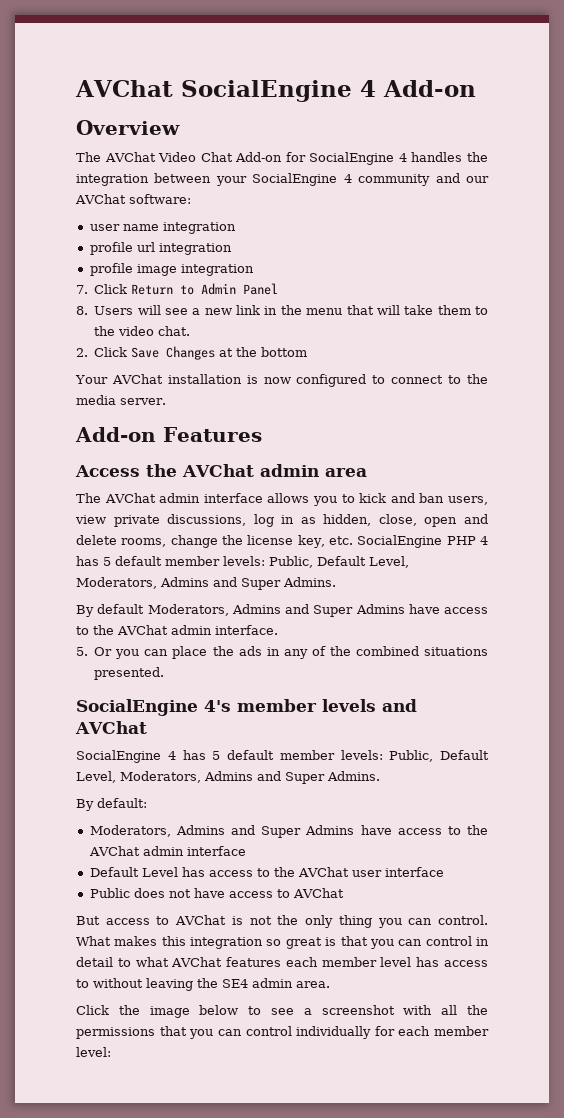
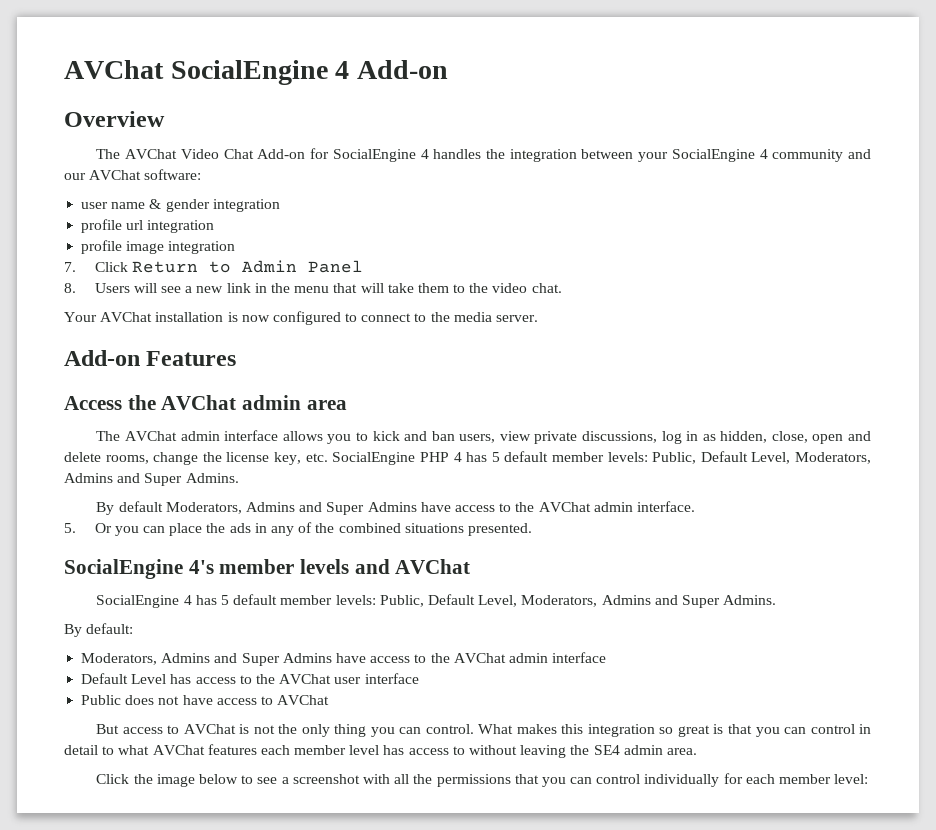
(159, 227) none -> [149,199,210,212] & gender
[76,346,308,360] // 2. Click Save Changes at the bottom -> (562, 288) none

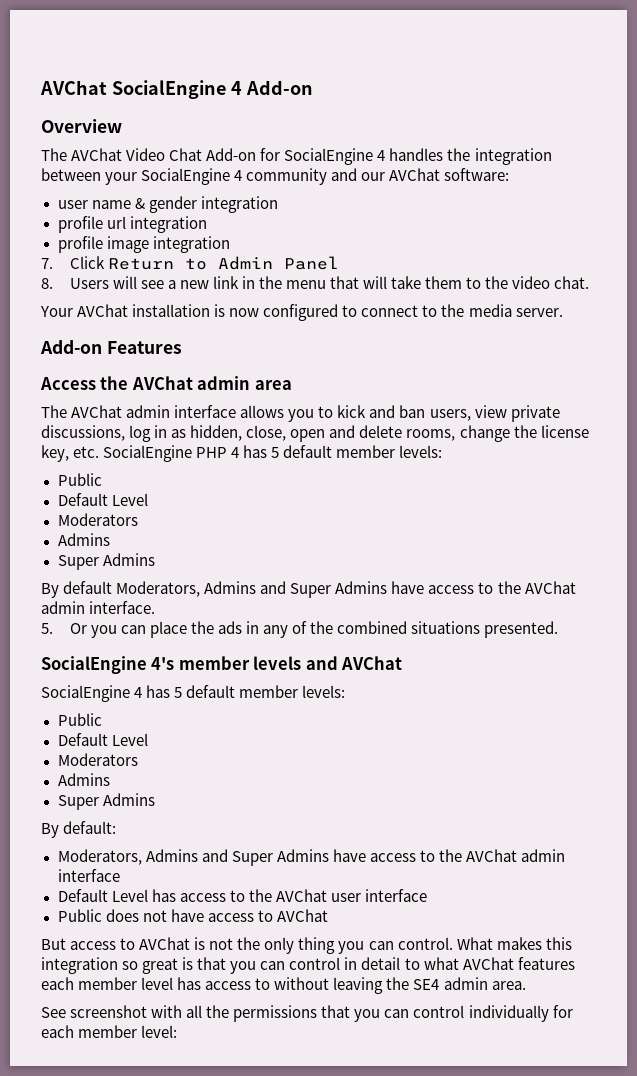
[652,451,871,464] [64,473,239,486] Public, Default Level, Moderators, Admins and Super Admins. -> [57,473,102,486] [57,493,148,506] [57,513,138,526] [57,533,110,546] [57,553,155,570] // Public // Default Level // Moderators // Admins // Super Admins
[379,594,777,608] Public, Default Level, Moderators, Admins and Super Admins. -> [57,713,102,726] [57,733,148,746] [57,753,138,766] [57,773,110,786] [57,793,155,810] // Public // Default Level // Moderators // Admins // Super Admins
[96,774,289,787] Click the image below to see a -> [41,1007,66,1018] See

